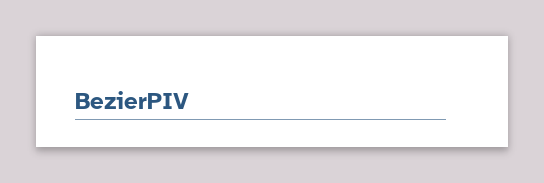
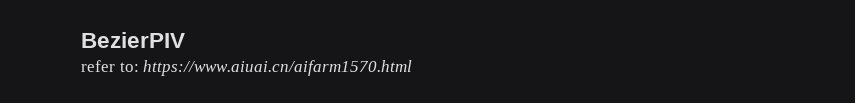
(189, 100) none -> [81,60,413,76] // refer to: https://www.aiuai.cn/aifarm1570.html

